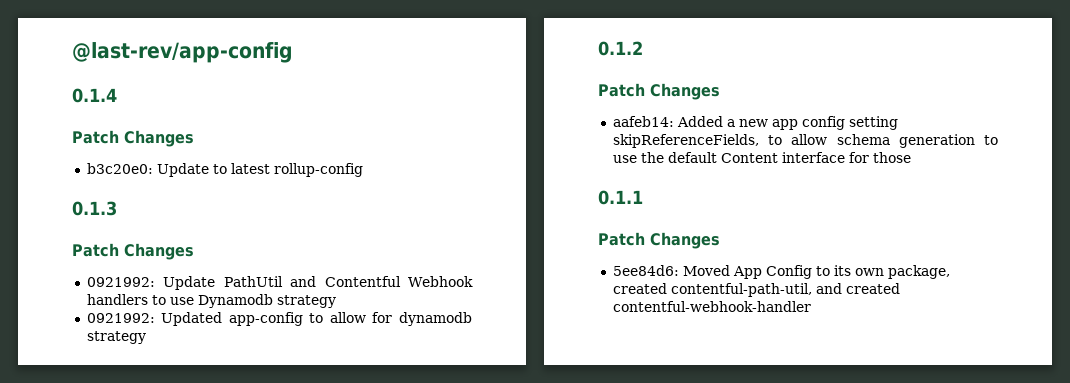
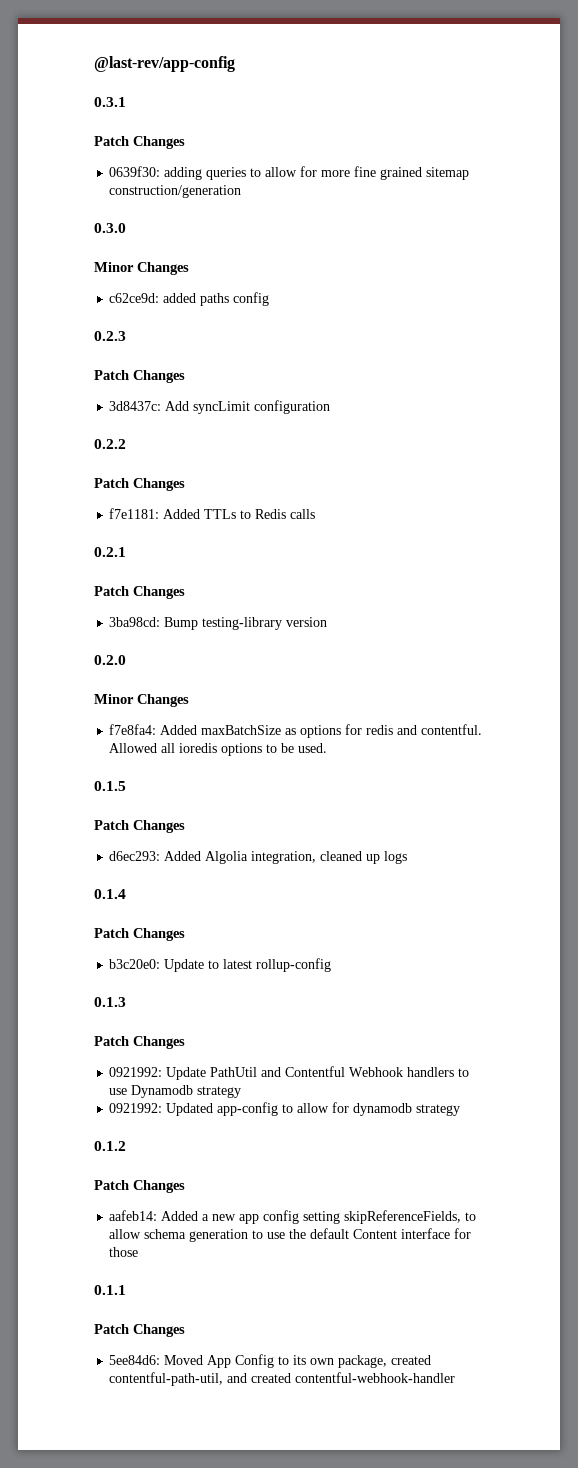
(293, 52) none -> [94,97,126,107] [94,136,185,149] [109,166,470,180] [109,185,242,198] [94,223,126,233] [94,262,189,275] [109,292,270,306] [94,331,126,341] [94,370,185,383] [109,400,331,414] [94,439,126,449] [94,478,185,491] [109,508,316,519] [94,547,126,557] [94,586,185,599] [109,617,328,630] [94,655,126,665] [94,694,189,707] [109,724,483,738] [109,743,328,756] [94,781,126,791] [94,820,185,833] [109,851,408,864] // 0.3.1 // Patch Changes // 0639f30: adding queries to allow for more fine grained sitemap construction/generation // 0.3.0 // Minor Changes // c62ce9d: added paths config // 0.2.3 // Patch Changes // 3d8437c: Add syncLimit configuration // 0.2.2 // Patch Changes // f7e1181: Added TTLs to Redis calls // 0.2.1 // Patch Changes // 3ba98cd: Bump testing-library version // 0.2.0 // Minor Changes // f7e8fa4: Added maxBatchSize as options for redis and contentful. Allowed all ioredis options to be used. // 0.1.5 // Patch Changes // d6ec293: Added Algolia integration, cleaned up logs

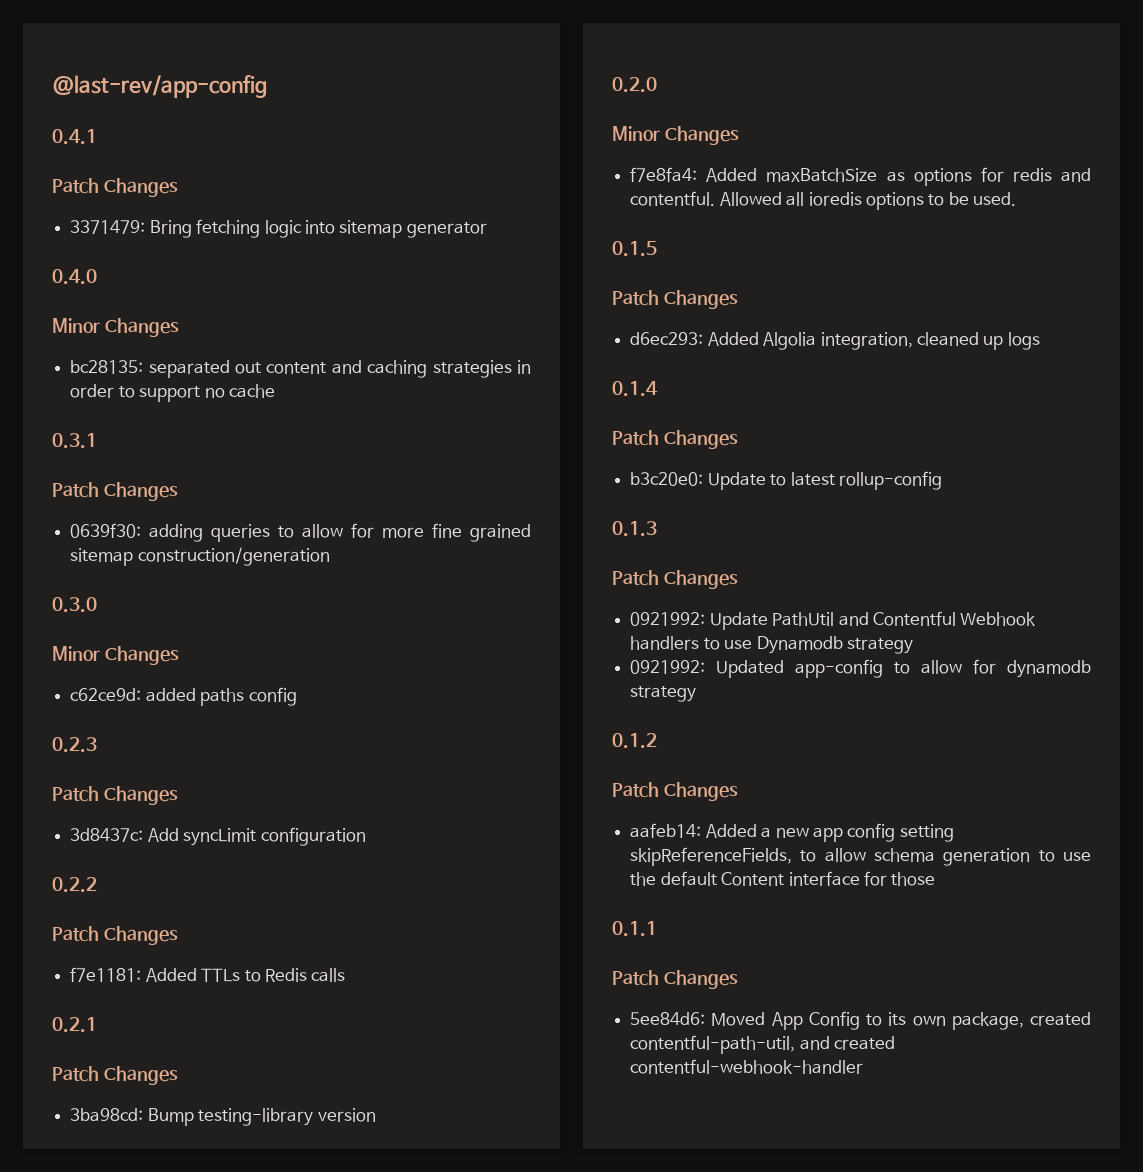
(235, 64) none -> [52,129,97,145] [52,178,178,197] [70,219,487,238] [52,269,97,285] [52,318,179,337] [70,360,531,378] [70,384,275,402] // 0.4.1 // Patch Changes // 3371479: Bring fetching logic into sitemap generator // 0.4.0 // Minor Changes // bc28135: separated out content and caching strategies in order to support no cache

